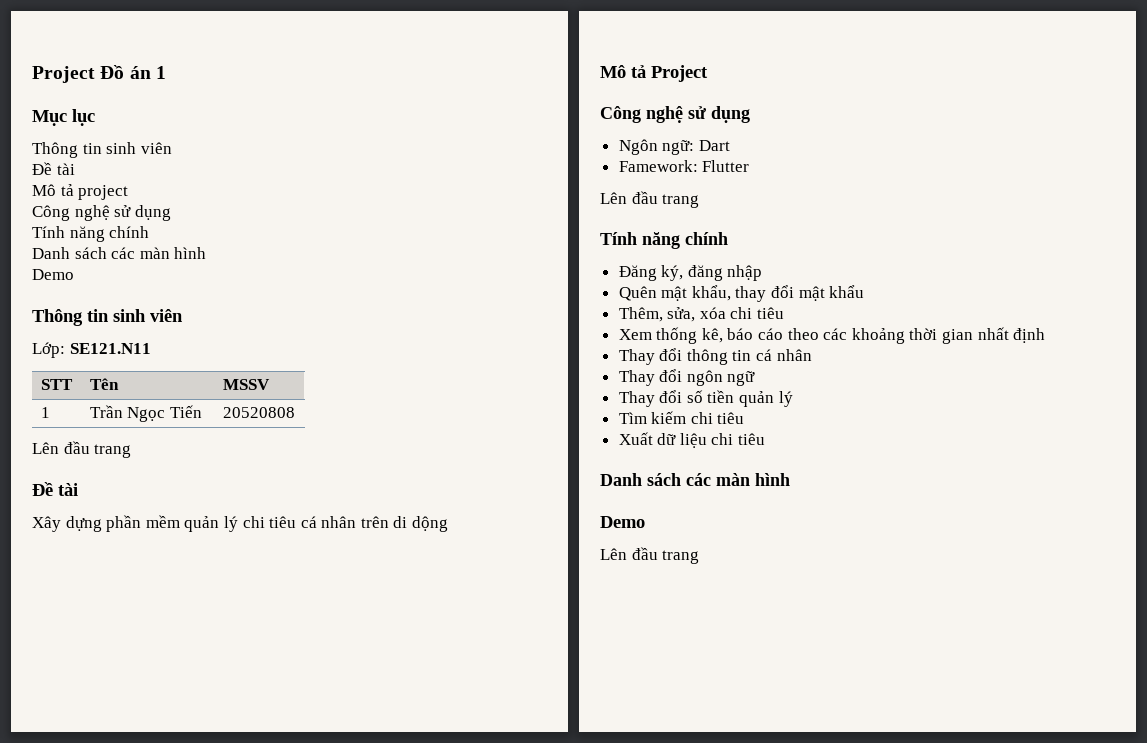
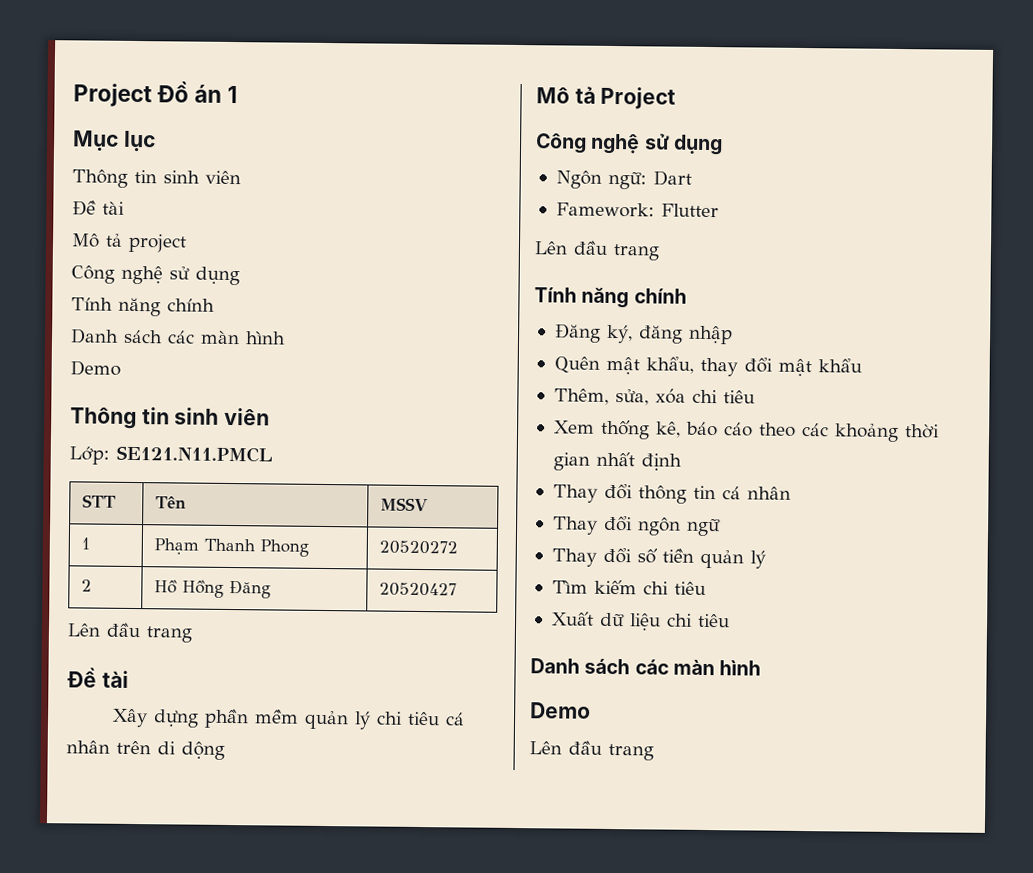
[69,343,151,354] SE121.N11 -> [116,445,273,463] SE121.N11.PMCL
[89,405,202,422] [222,407,295,418] Trần Ngọc Tiến | 20520808 -> [153,538,309,557] [378,540,458,555] [80,579,92,592] [153,579,271,599] [378,582,457,597] Phạm Thanh Phong | 20520272 // 2 | Hồ Hồng Đăng | 20520427

